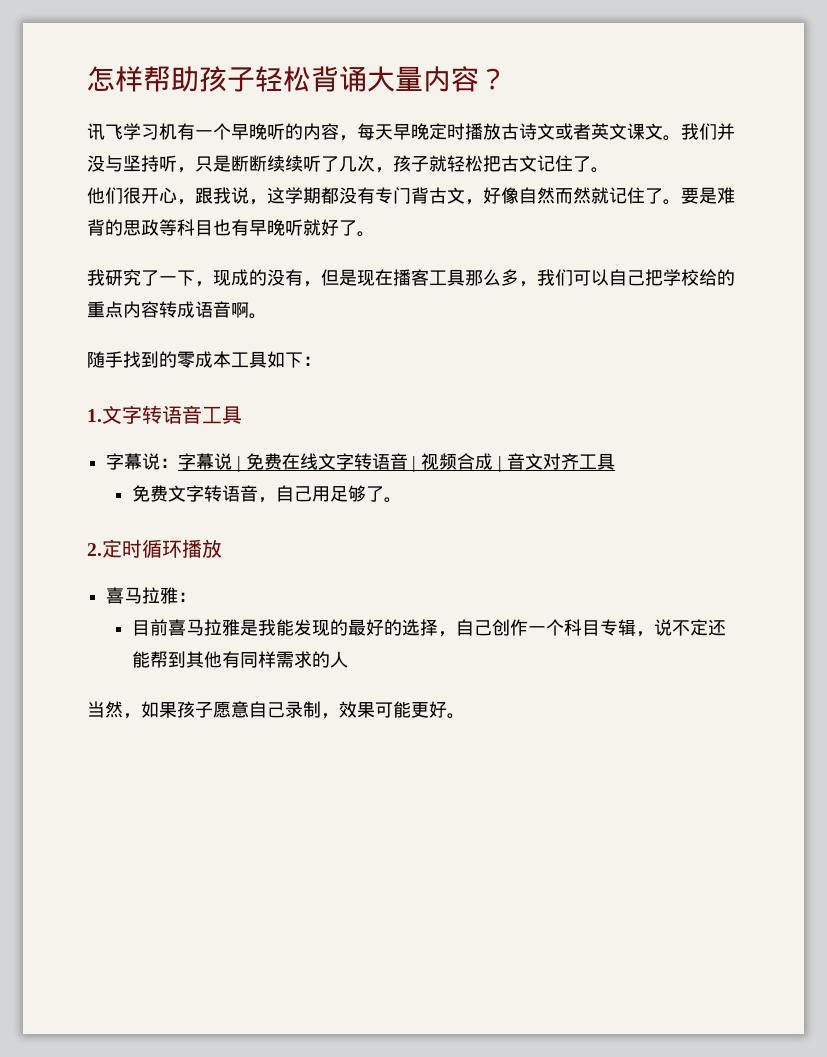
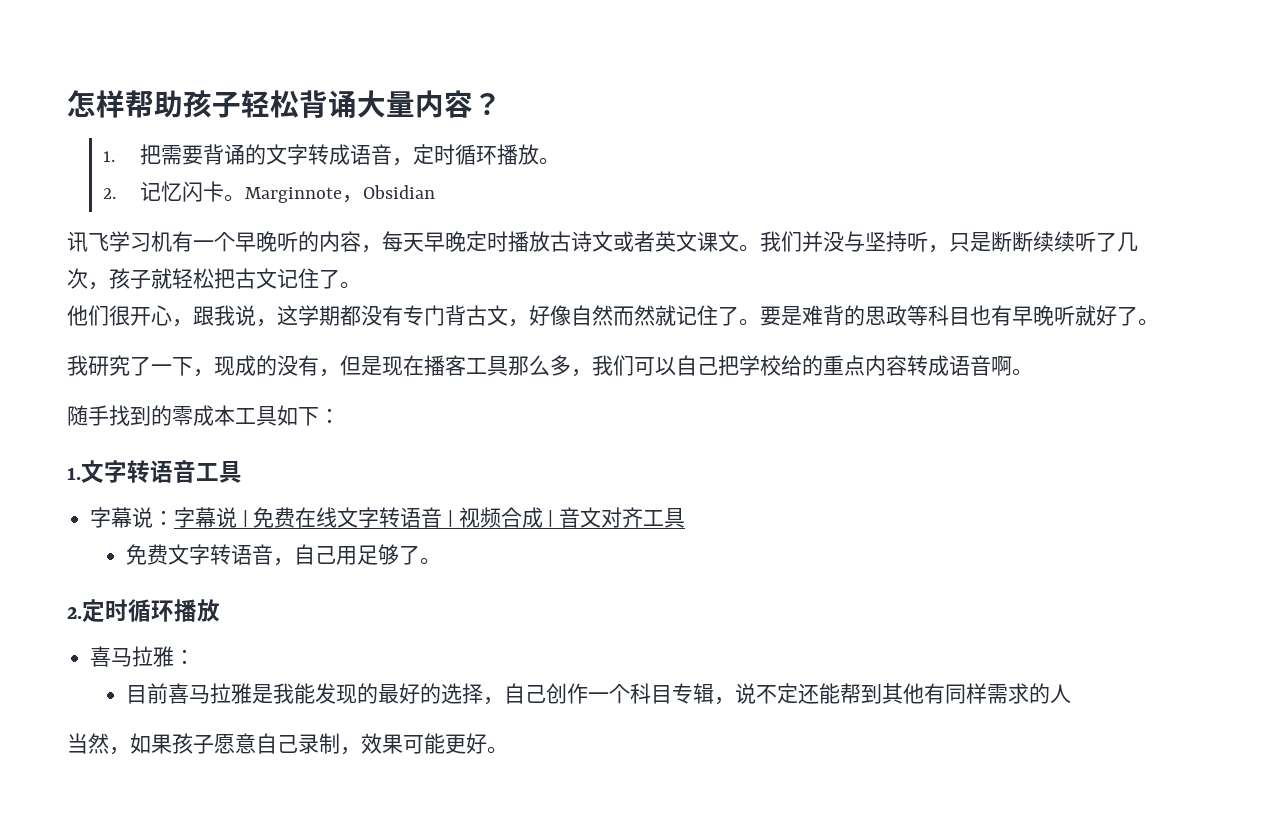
(507, 79) none -> [103,144,560,166] [103,181,435,203] // 1.把需要背诵的文字转成语音，定时循环播放。 // 2.记忆闪卡。Marginnote，Obsidian

